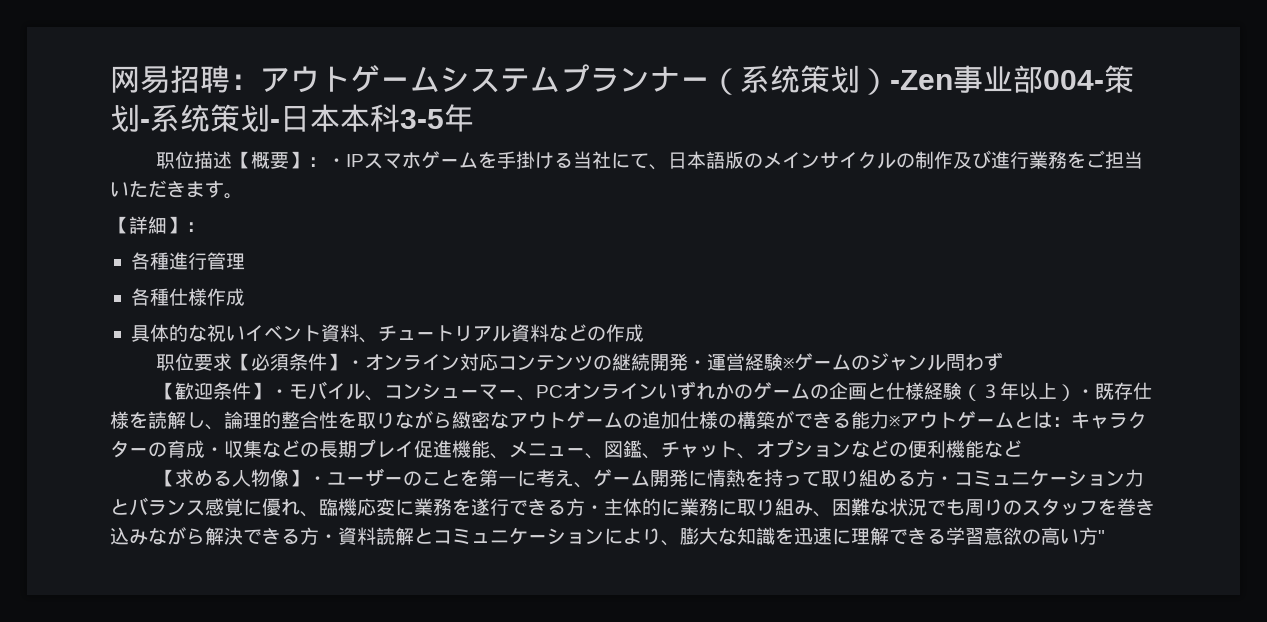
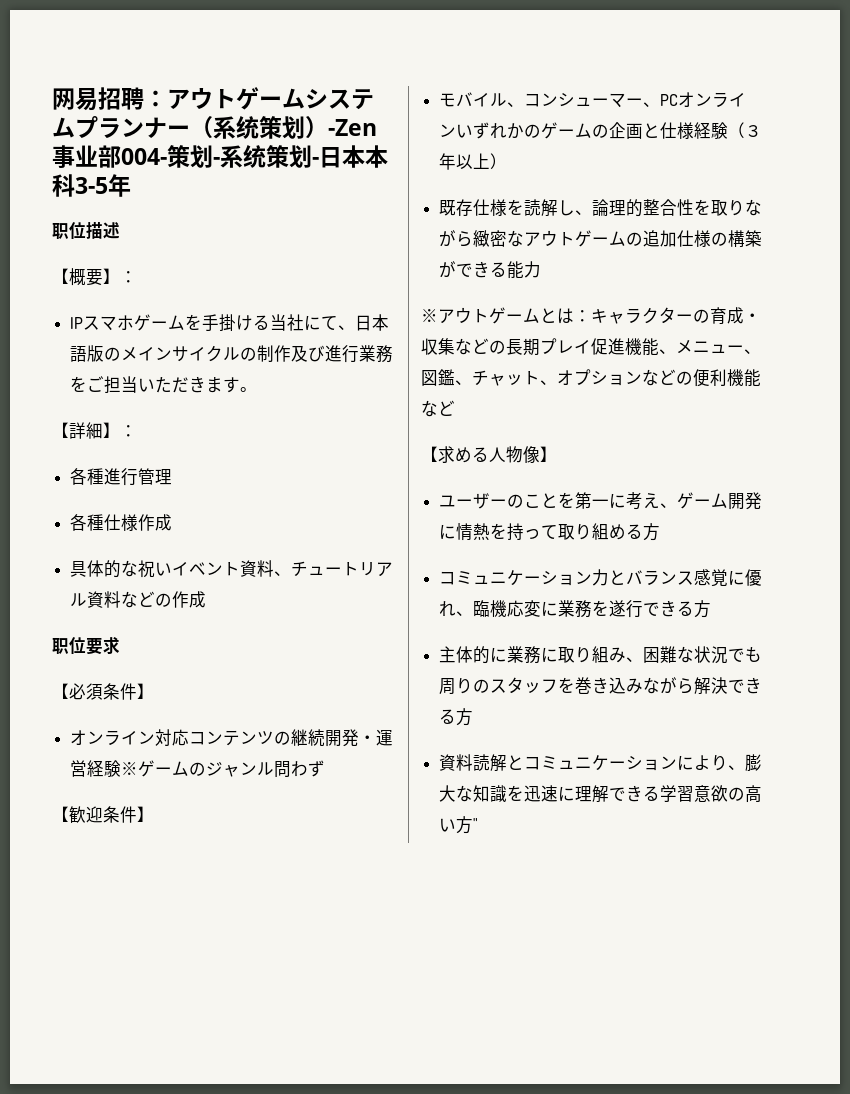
(232, 160) none -> (120, 230) //
[326,158,346,167] ・ -> (137, 277) //
(232, 362) none -> (120, 645) //
[345,360,365,369] ・ -> (154, 691) //
[269,389,289,398] ・ -> (154, 814) //
[1075,389,1095,398] ・ -> (508, 161) //
(889, 420) none -> (542, 269) //
[307,476,327,485] ・ -> (557, 454) //
[934,476,954,485] ・ -> (661, 532) //
[585,505,604,514] ・ -> (712, 609) //
[319,534,338,543] ・ -> (474, 717) //

